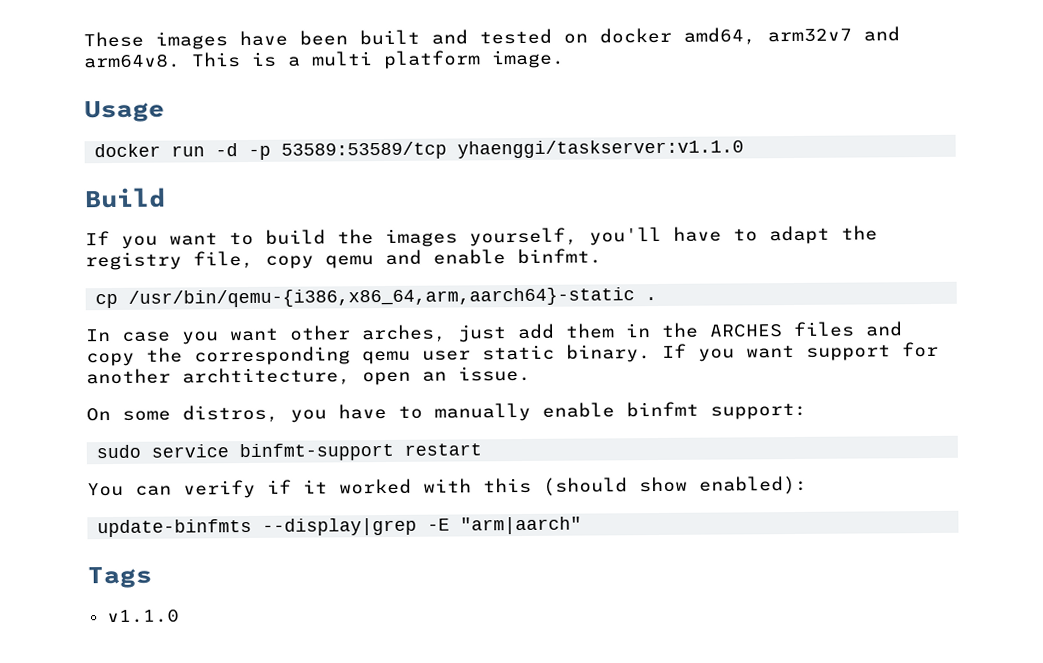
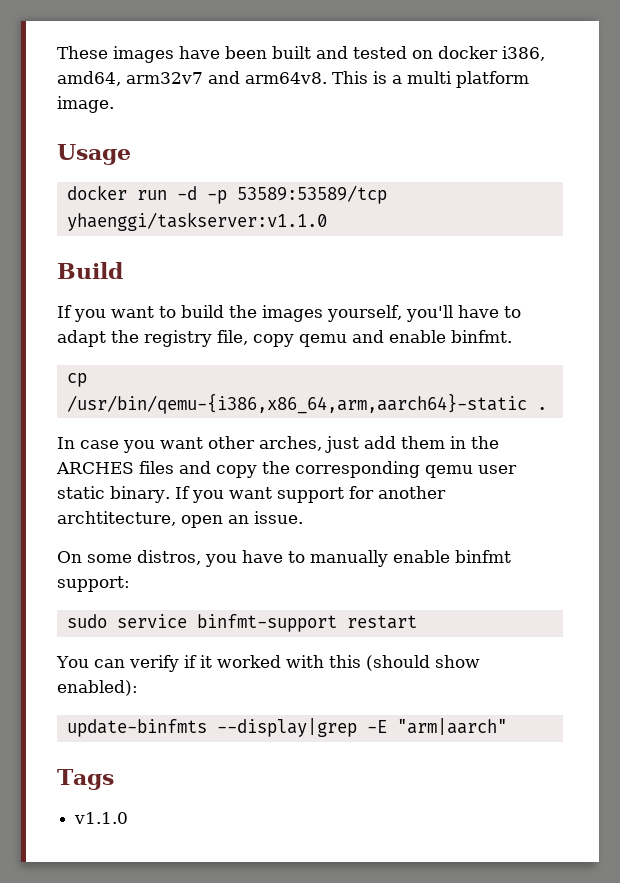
(672, 35) none -> [502,46,545,61] i386,

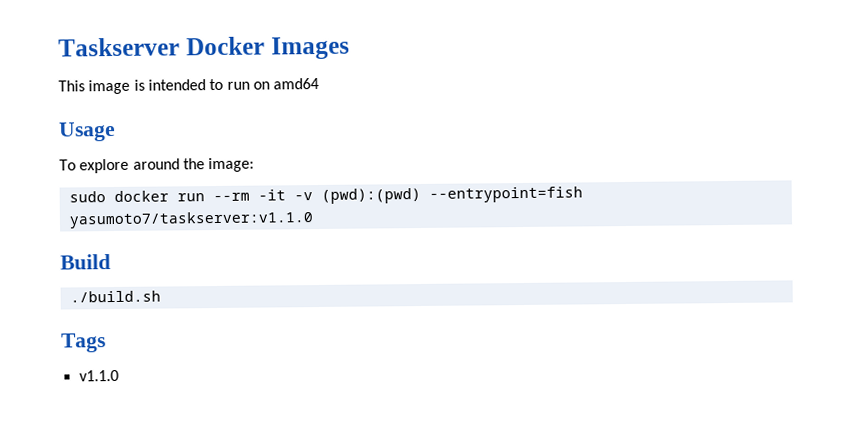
[57,46,545,63] [57,71,529,88] [57,96,114,113] [57,144,131,165] [66,185,387,204] [66,212,327,231] [57,262,123,279] [57,305,521,322] [57,330,512,347] [66,373,87,387] [66,393,547,414] [57,436,499,453] [56,461,517,478] [57,486,446,503] [57,511,303,528] [57,550,511,567] [57,576,130,592] [66,614,417,632] [56,655,480,672] [57,680,138,696] [66,718,507,737] These images have been built and tested on docker i386, amd64, arm32v7 and arm64v8. This is a multi platform image. // Usage // docker run -d -p 53589:53589/tcp yhaenggi/taskserver:v1.1.0 // Build // If you want to build the images yourself, you'll have to adapt the registry file, copy qemu and enable binfmt. // cp /usr/bin/qemu-{i386,x86_64,arm,aarch64}-static . // In case you want other arches, just add them in the ARCHES files and copy the corresponding qemu user static binary. If you want support for another archtitecture, open an issue. // On some distros, you have to manually enable binfmt support: // sudo service binfmt-support restart // You can verify if it worked with this (should show enabled): // update-binfmts --display|grep -E "arm|aarch" -> [58,36,350,60] [58,77,320,95] [58,121,116,142] [59,157,255,174] [68,186,583,204] [68,211,314,229] [60,254,111,270] [69,290,161,303] Taskserver Docker Images // This image is intended to run on amd64 // Usage // To explore around the image: // sudo docker run --rm -it -v (pwd):(pwd) --entrypoint=fish yasumoto7/taskserver:v1.1.0 // Build // ./build.sh

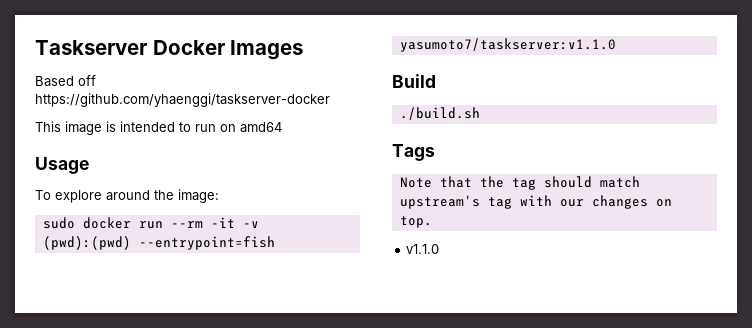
(350, 48) none -> [35,75,96,87] [35,93,330,107] // Based off https://github.com/yhaenggi/taskserver-docker
(106, 343) none -> [399,176,640,190] [399,195,672,209] [399,216,432,228] // Note that the tag should match upstream's tag with our changes on top.

